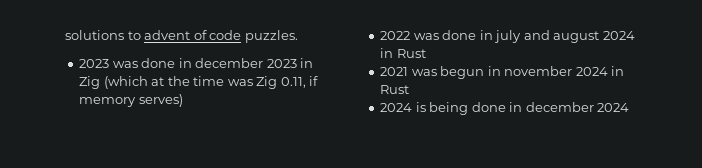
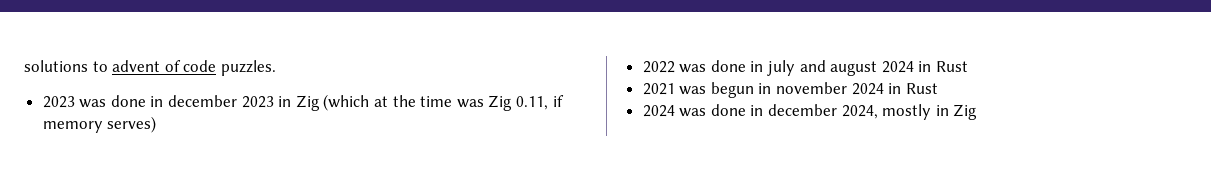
[415,102,630,115] is being done in december 2024 -> [679,104,978,120] was done in december 2024, mostly in Zig

